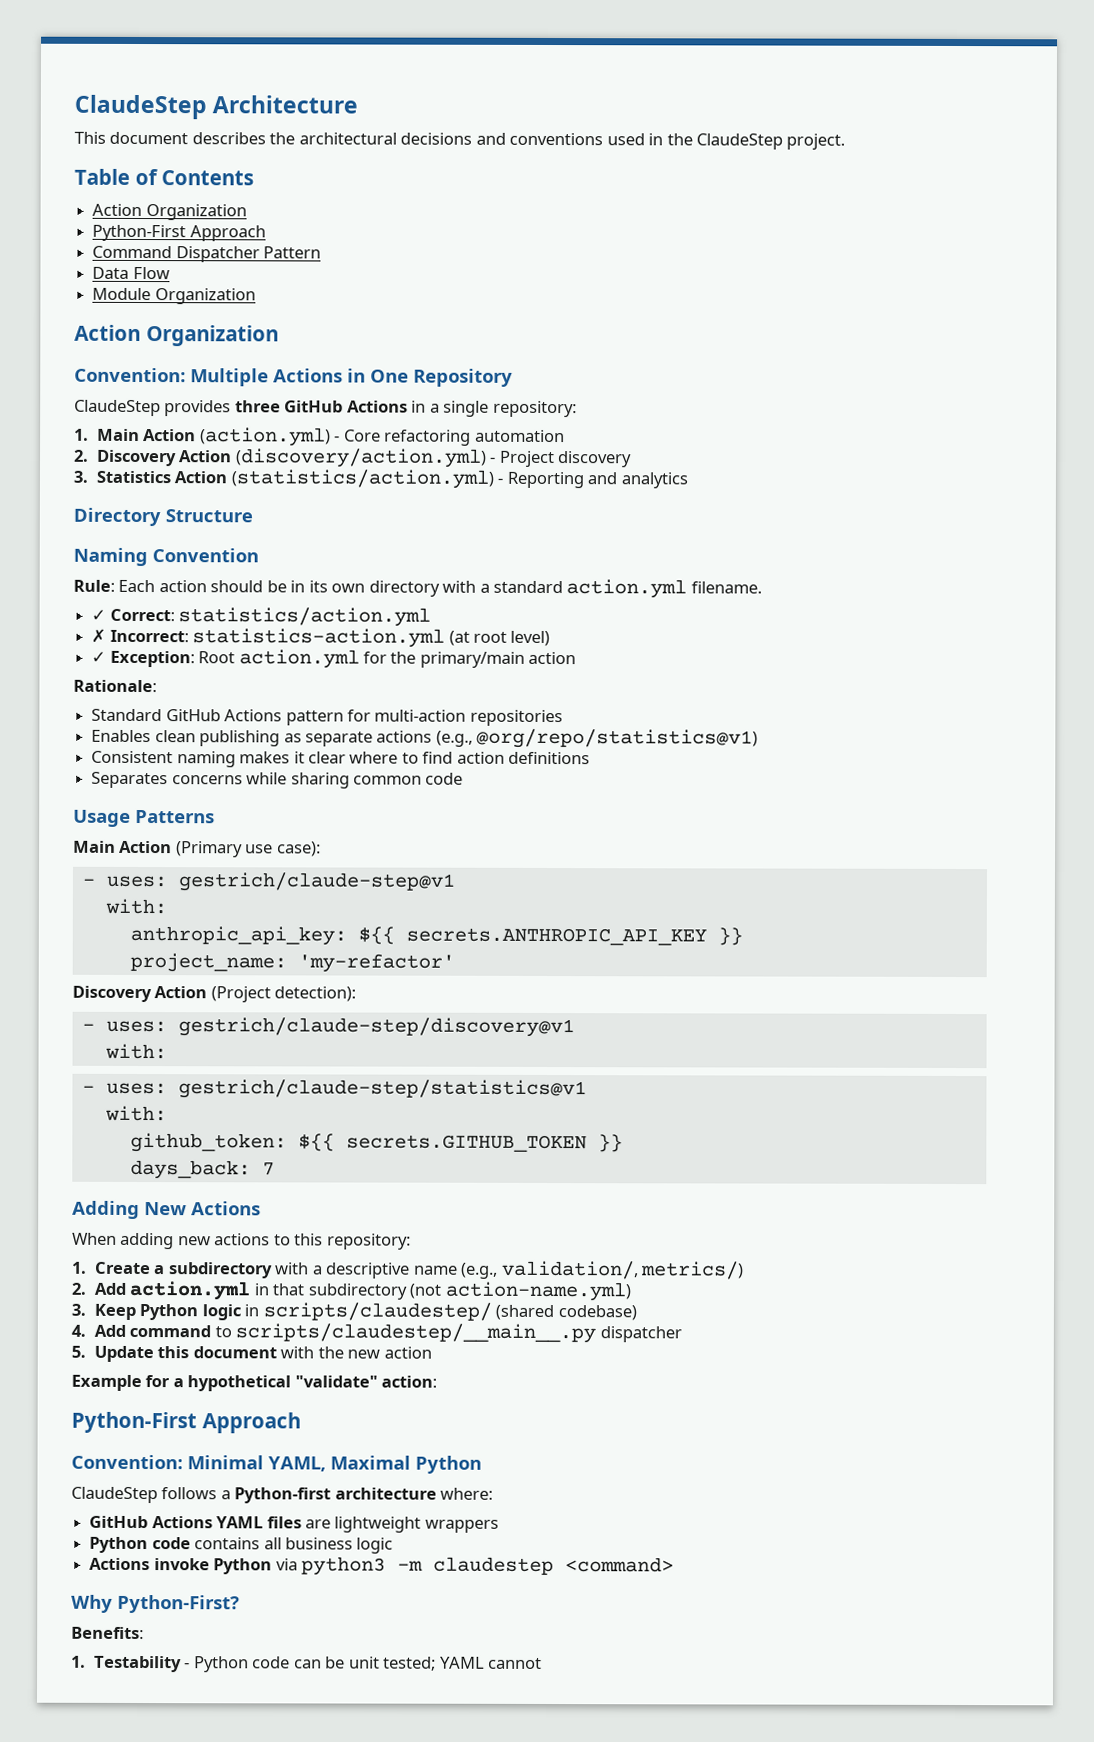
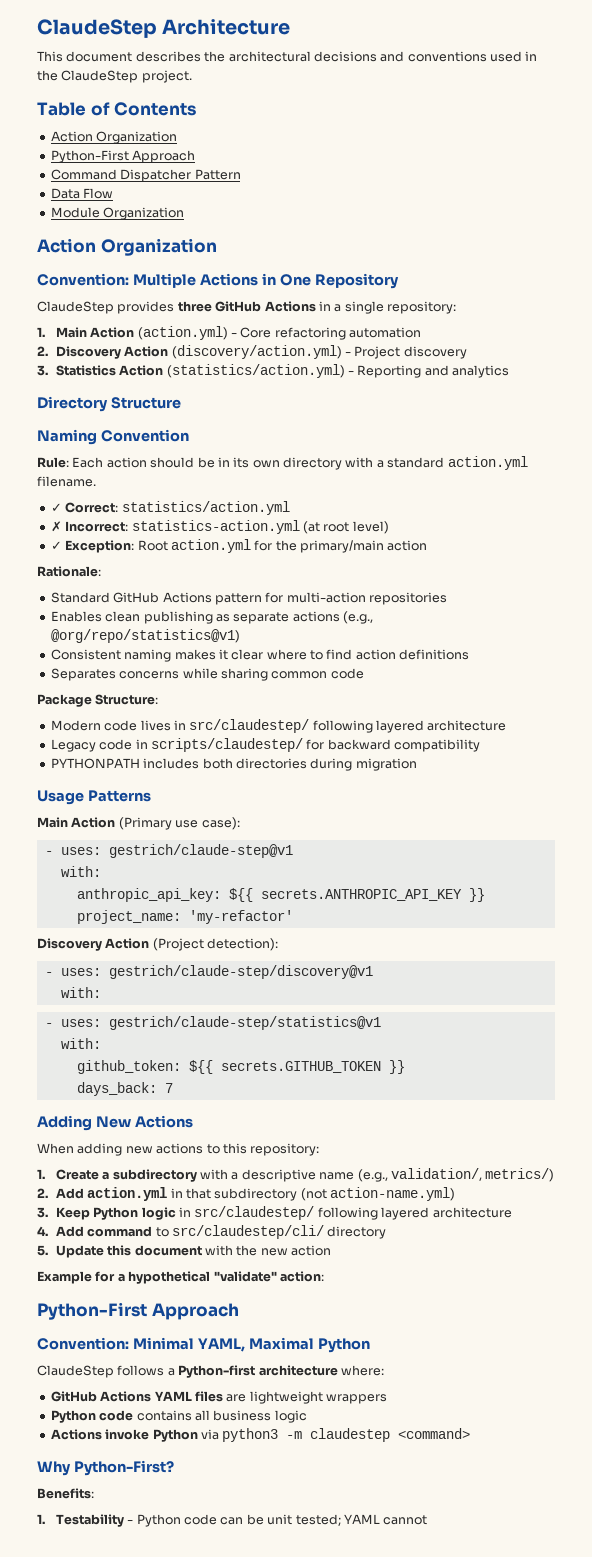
(464, 778) none -> [37,694,159,707] [50,719,507,733] [50,738,480,752] [50,758,417,771] // Package Structure: // Modern code lives in src/claudestep/ following layered architecture // Legacy code in scripts/claudestep/ for backward compatibility // PYTHONPATH includes both directories during migration
[262,1302,637,1321] scripts/claudestep/ (shared codebase) -> [194,1206,512,1220] src/claudestep/ following layered architecture
[235,1323,682,1344] scripts/claudestep/__main__.py dispatcher -> [172,1225,387,1239] src/claudestep/cli/ directory

